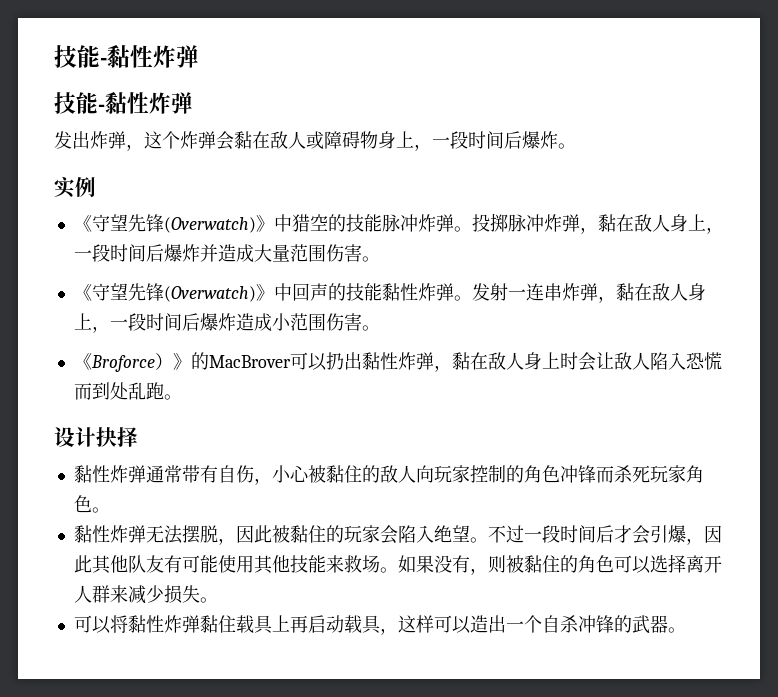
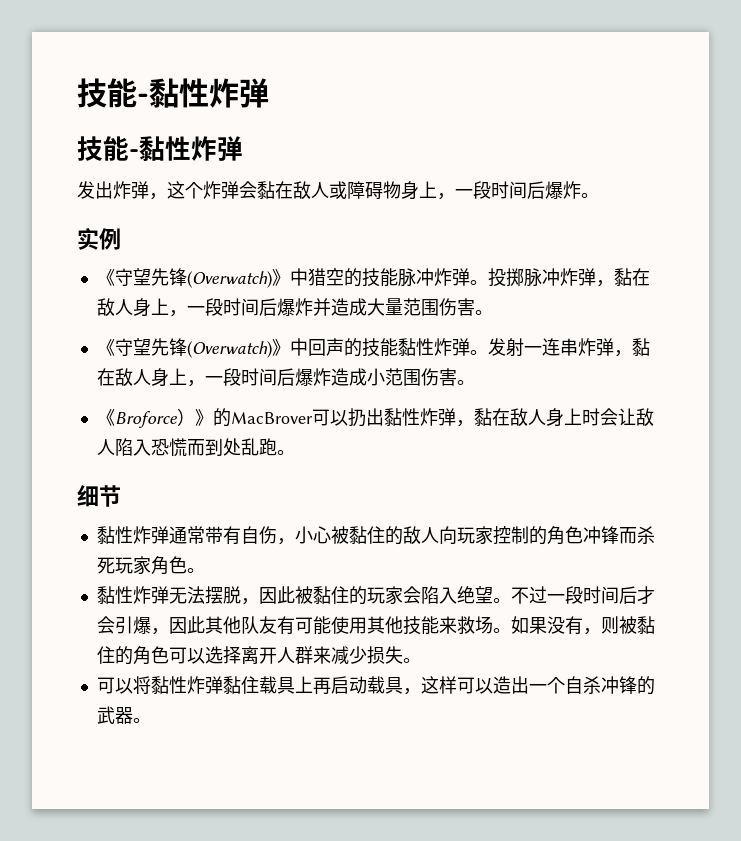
[54,427,138,447] 设计抉择 -> [77,485,121,507] 细节

